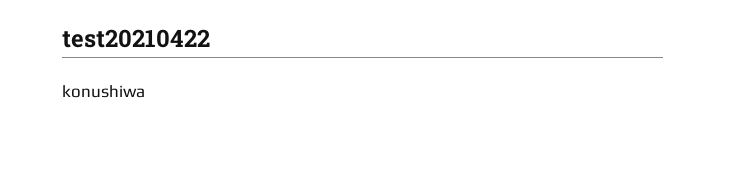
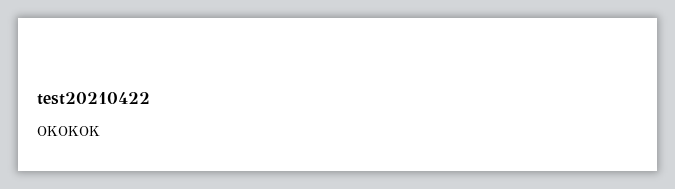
[62,85,145,98] konushiwa -> [37,126,100,136] OKOKOK

